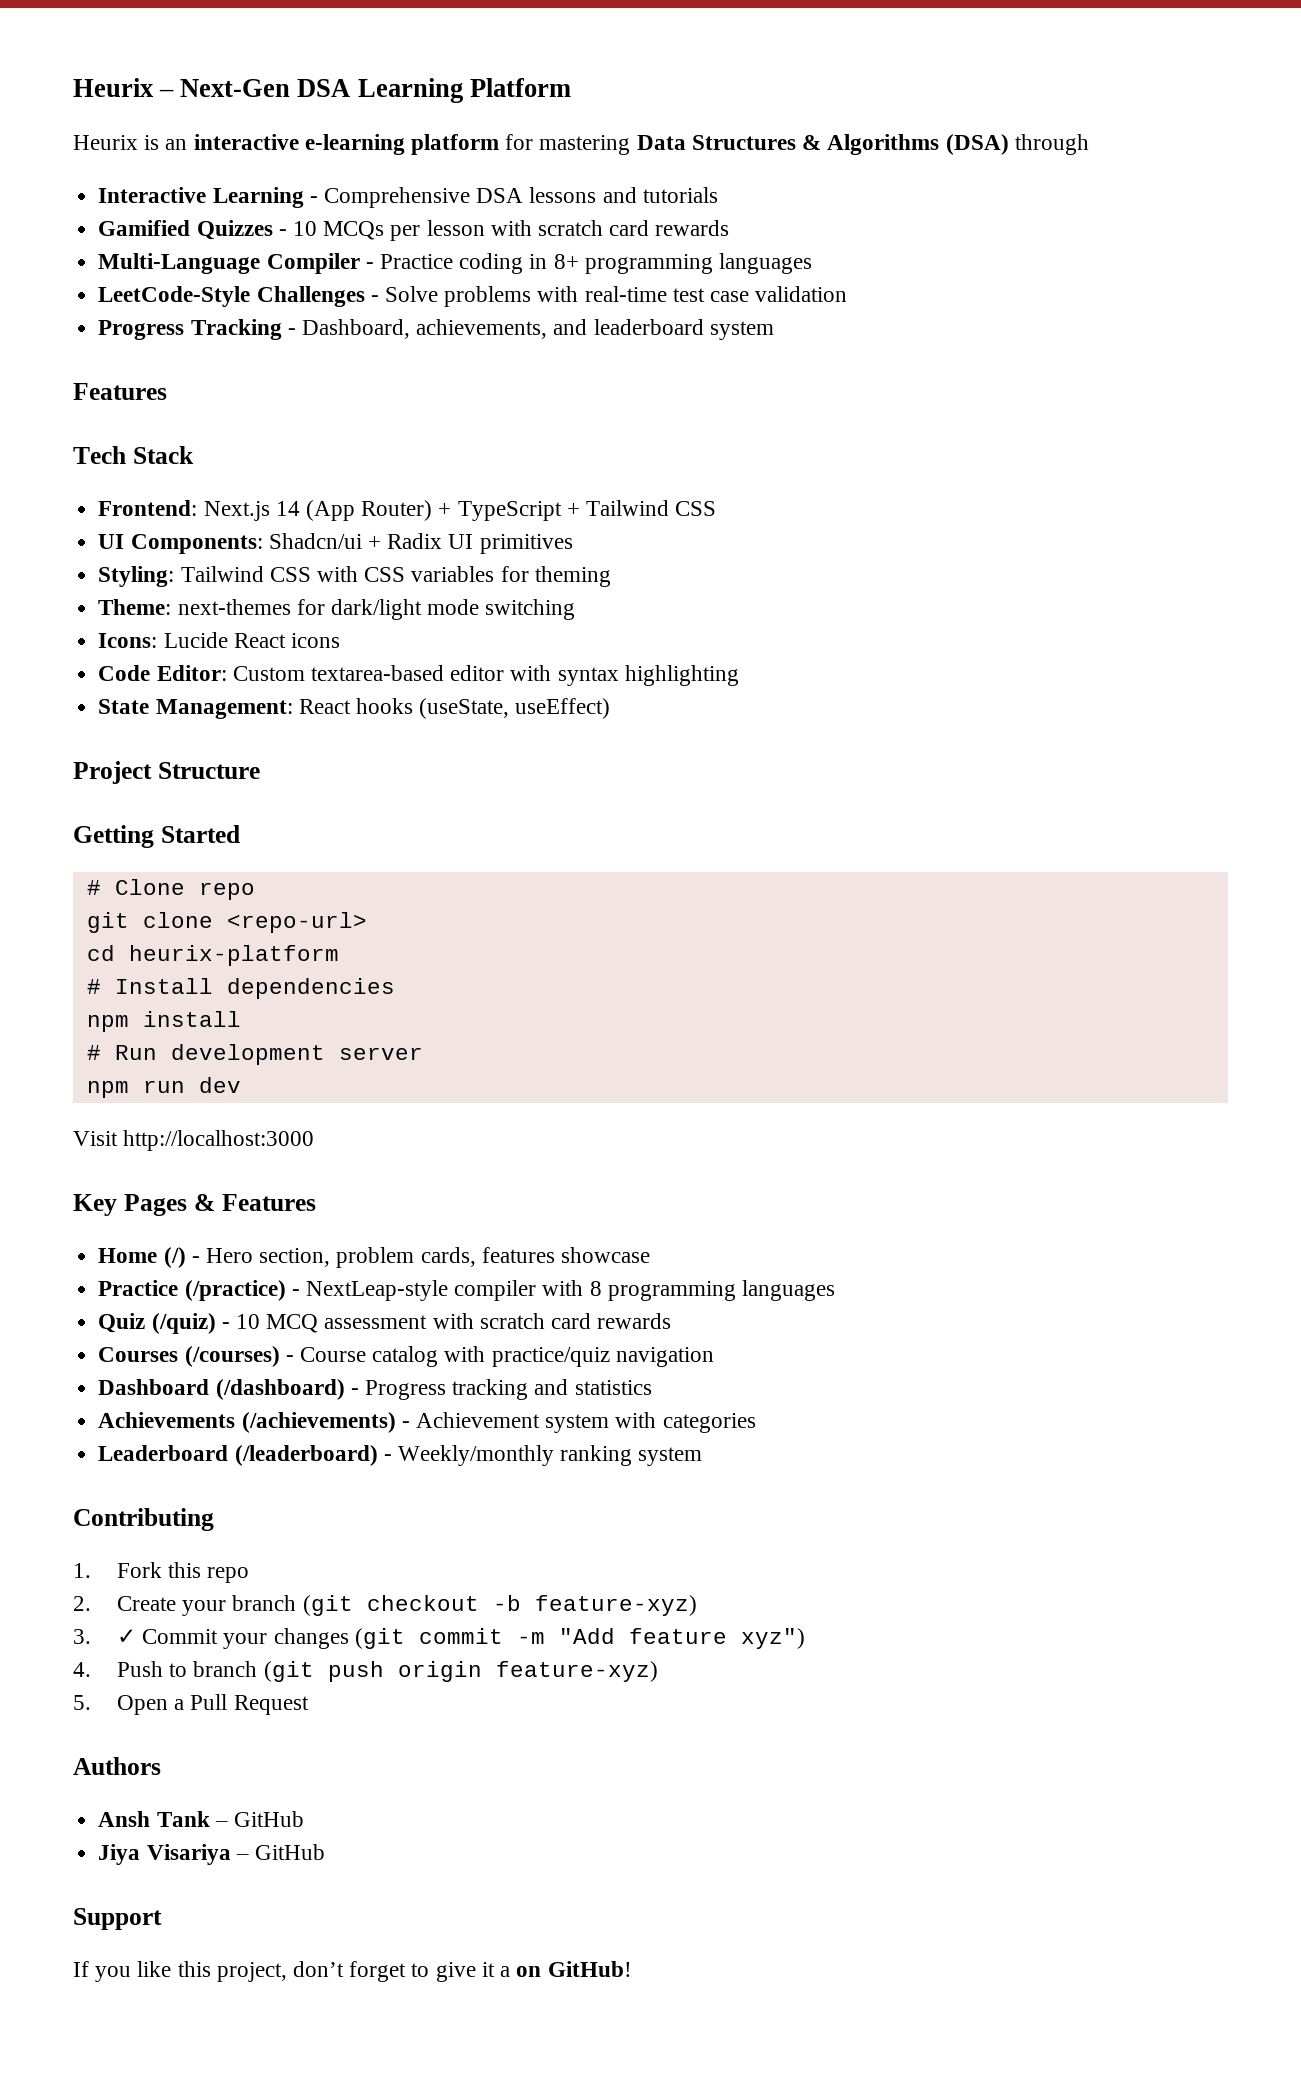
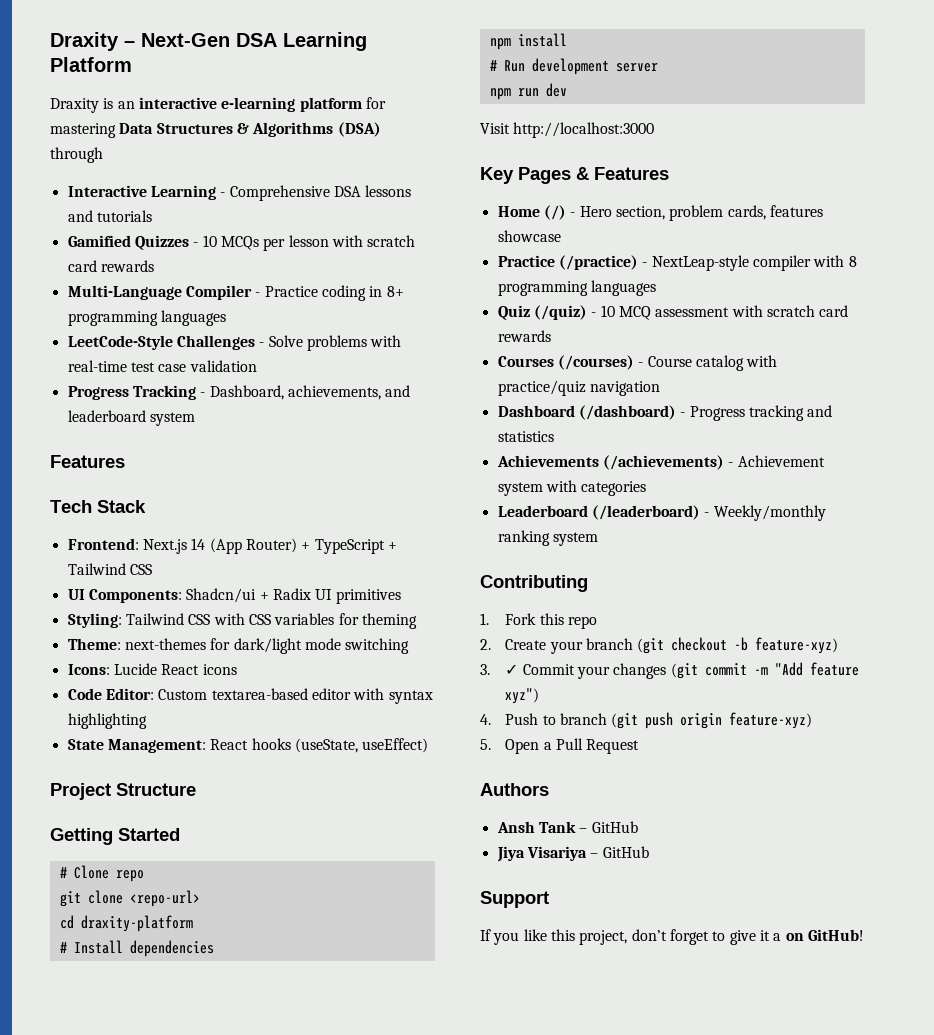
[73,78,154,97] Heurix -> [50,32,119,51] Draxity
[73,135,138,150] Heurix -> [50,98,99,113] Draxity
[128,945,339,966] heurix-platform -> [80,915,193,932] draxity-platform

